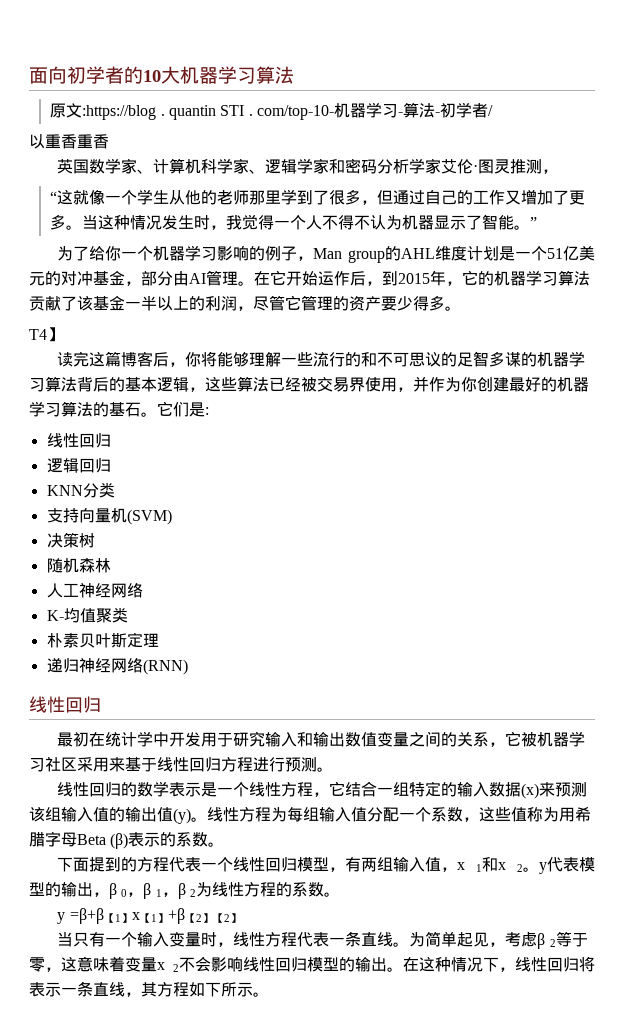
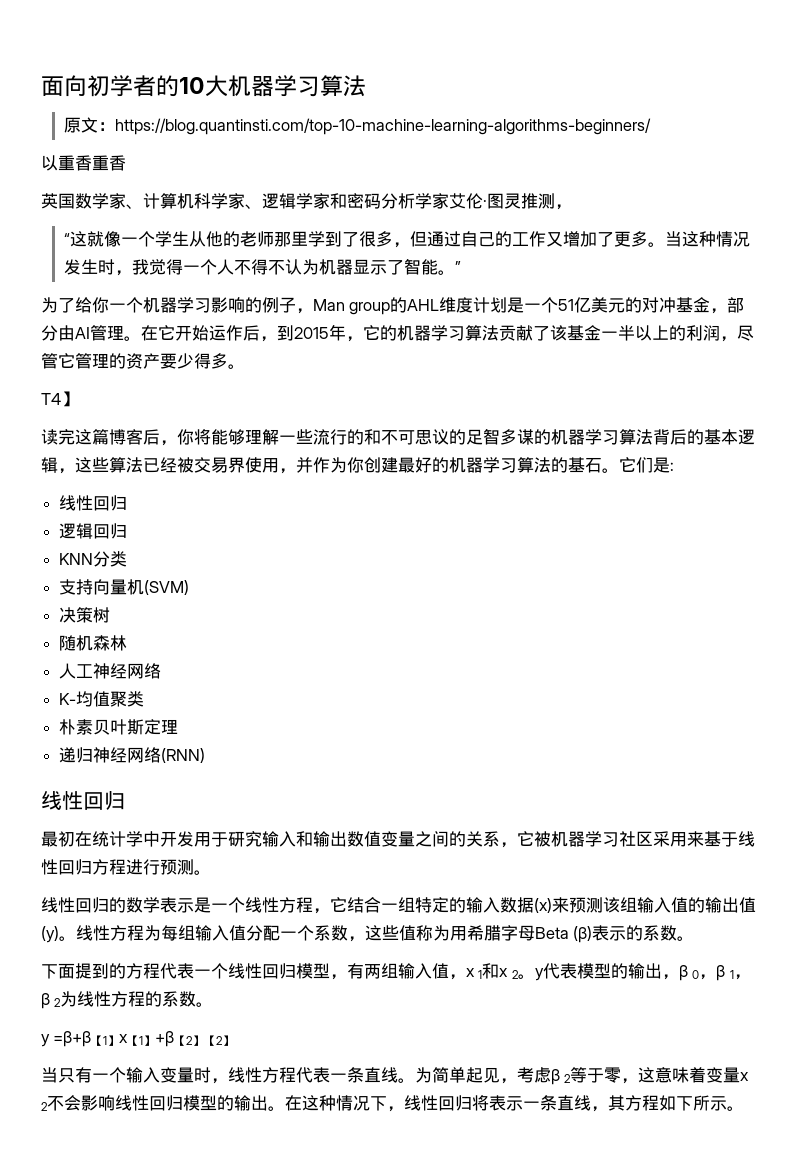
[82,102,493,120] :https://blog . quantin STI . com/top-10-机器学习-算法-初学者/ -> [97,118,651,135] ：https://blog.quantinsti.com/top-10-machine-learning-algorithms-beginners/

